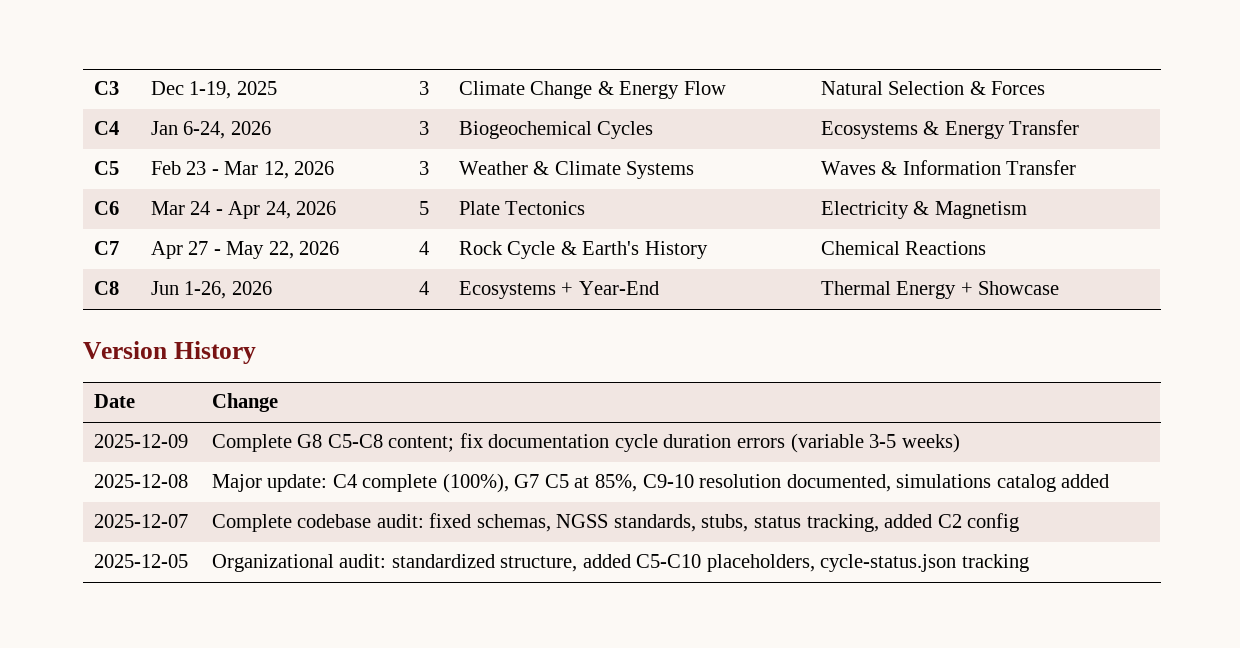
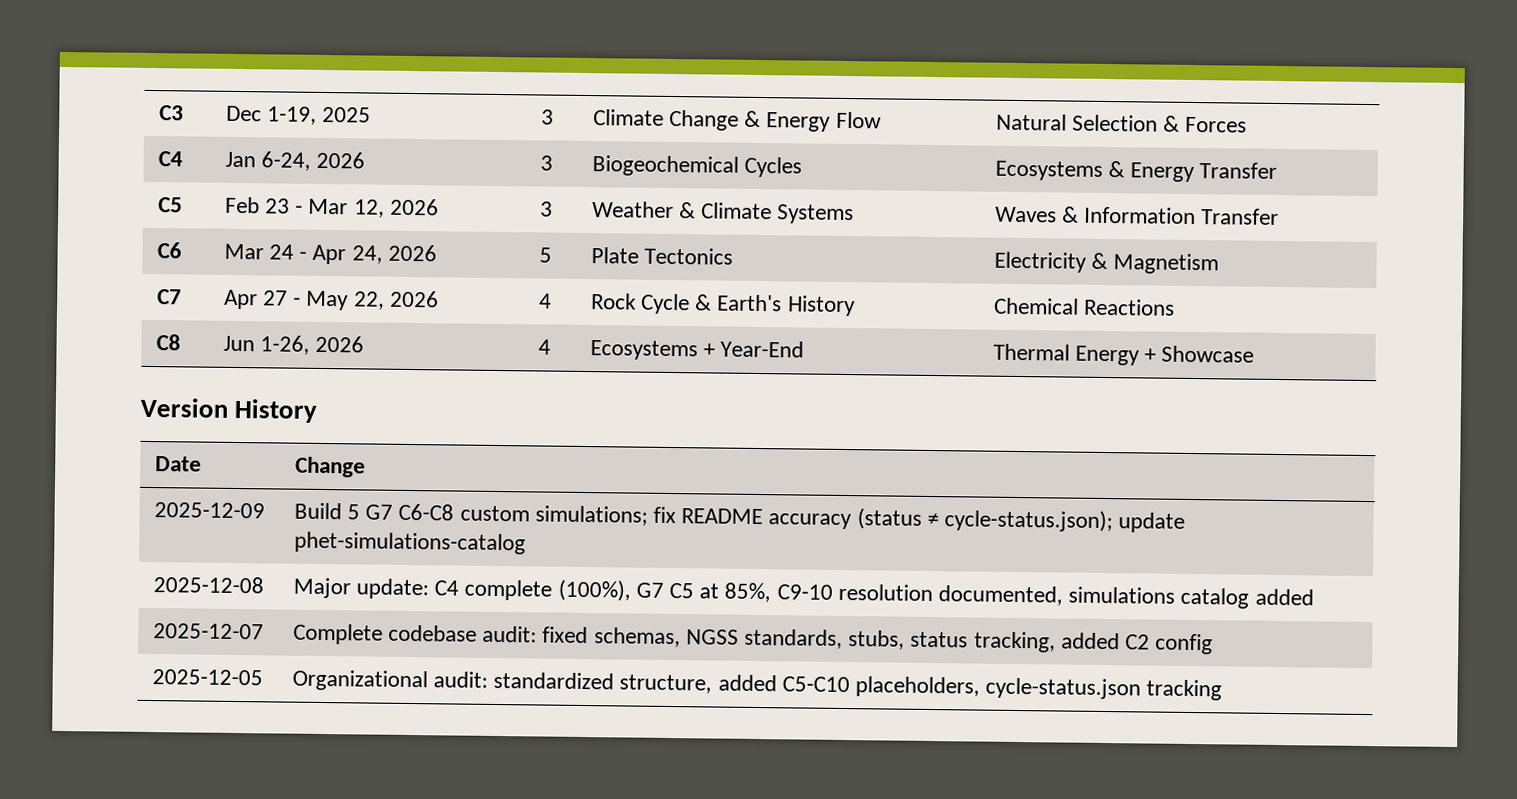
[211,433,960,453] Complete G8 C5-C8 content; fix documentation cycle duration errors (variable 3-5 weeks) -> [293,502,1186,533] [293,531,526,555] Build 5 G7 C6-C8 custom simulations; fix README accuracy (status ≠ cycle-status.json); update phet-simulations-catalog

